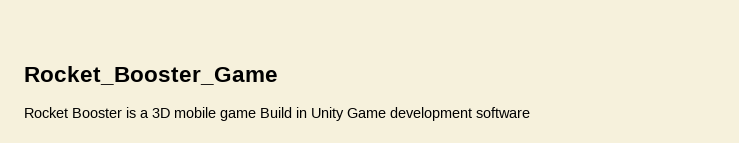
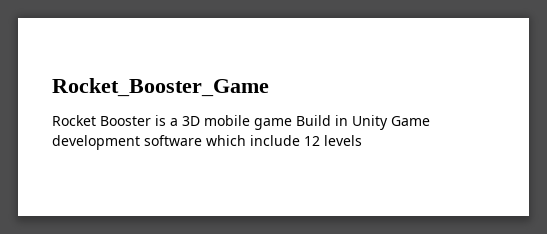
(530, 112) none -> [206,135,362,146] which include 12 levels

